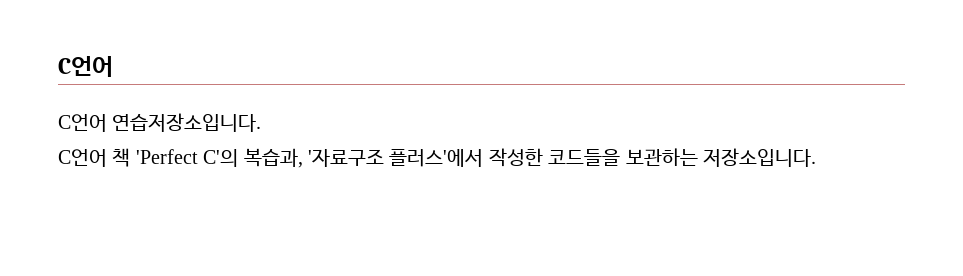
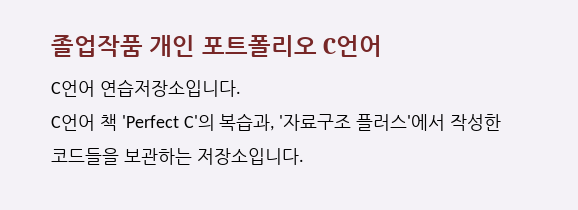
(58, 66) none -> [51,35,317,57] 졸업작품 개인 포트폴리오

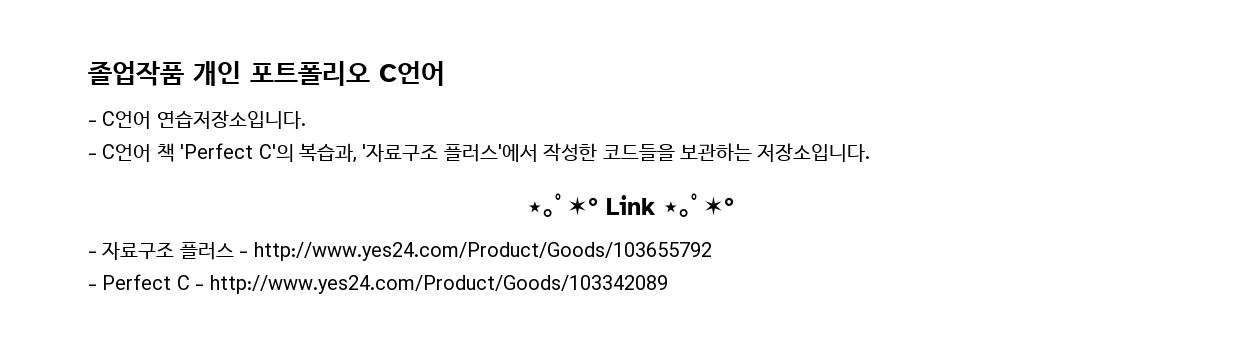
(383, 46) none -> [88,120,97,126] -
(241, 88) none -> [88,153,97,159] -
(304, 156) none -> [526,193,734,217] [88,242,712,261] [88,274,668,294] // ⋆｡ﾟ✶° Link ⋆｡ﾟ✶° // - 자료구조 플러스 - http://www.yes24.com/Product/Goods/103655792 // - Perfect C - http://www.yes24.com/Product/Goods/103342089

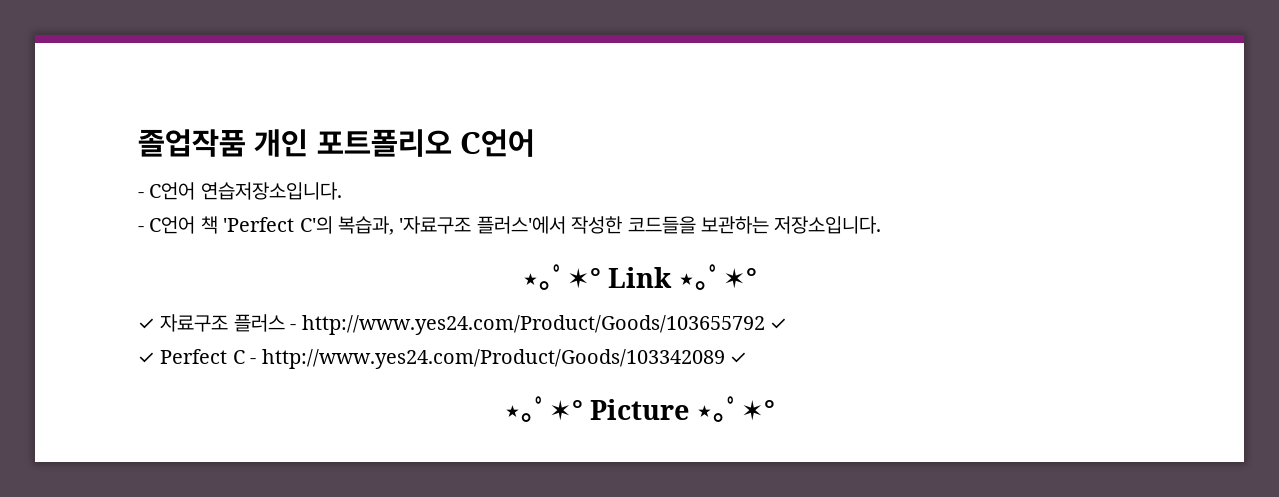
[88,251,97,257] - -> [138,318,155,330] ✓
[88,284,97,290] // - -> [770,318,787,330] [138,352,155,364] ✓ // ✓
(668, 284) none -> [730,352,747,364] [503,396,776,422] ✓ // ⋆｡ﾟ✶° Picture ⋆｡ﾟ✶°

